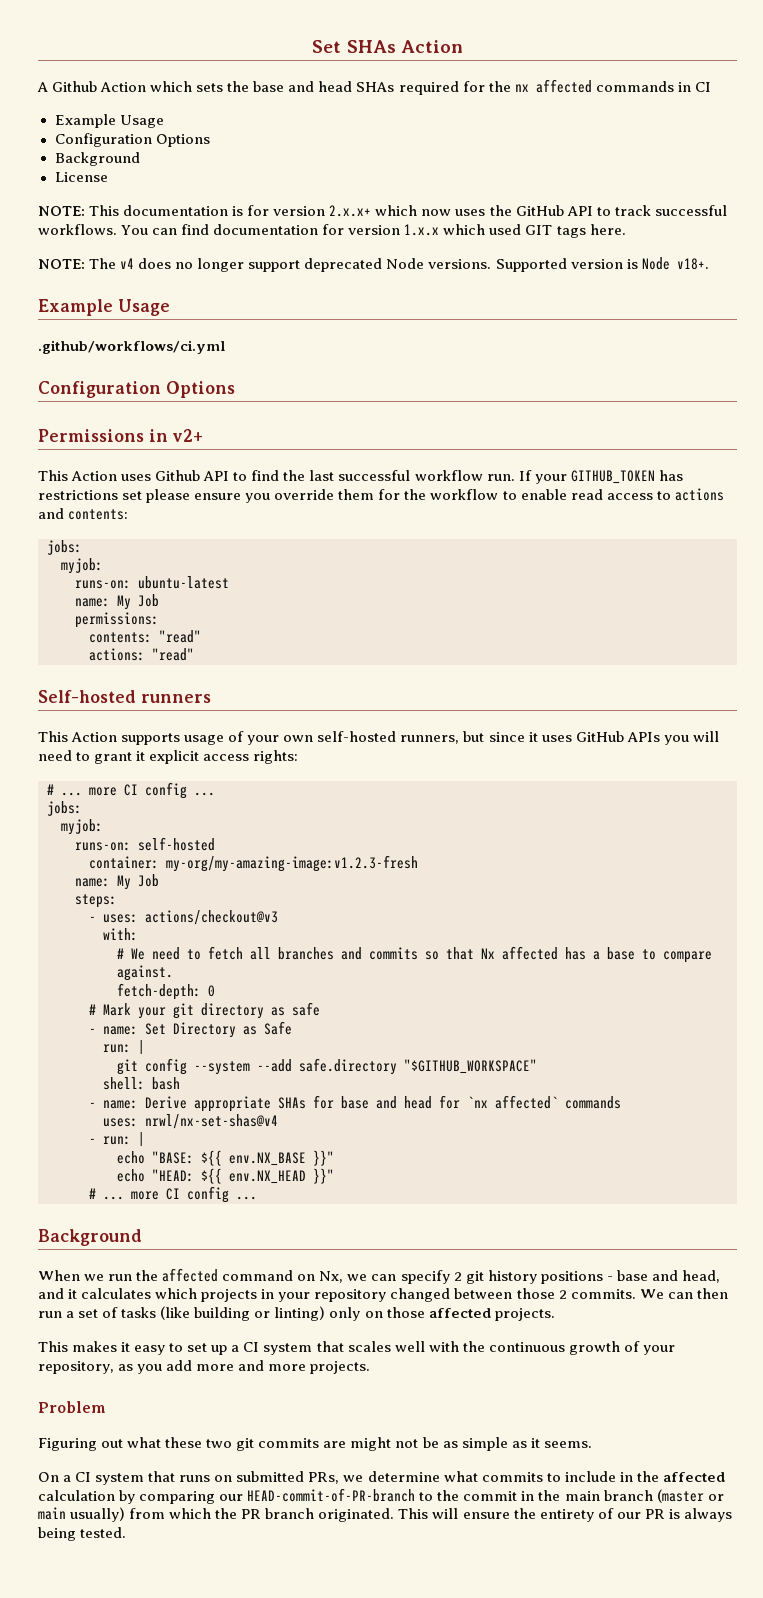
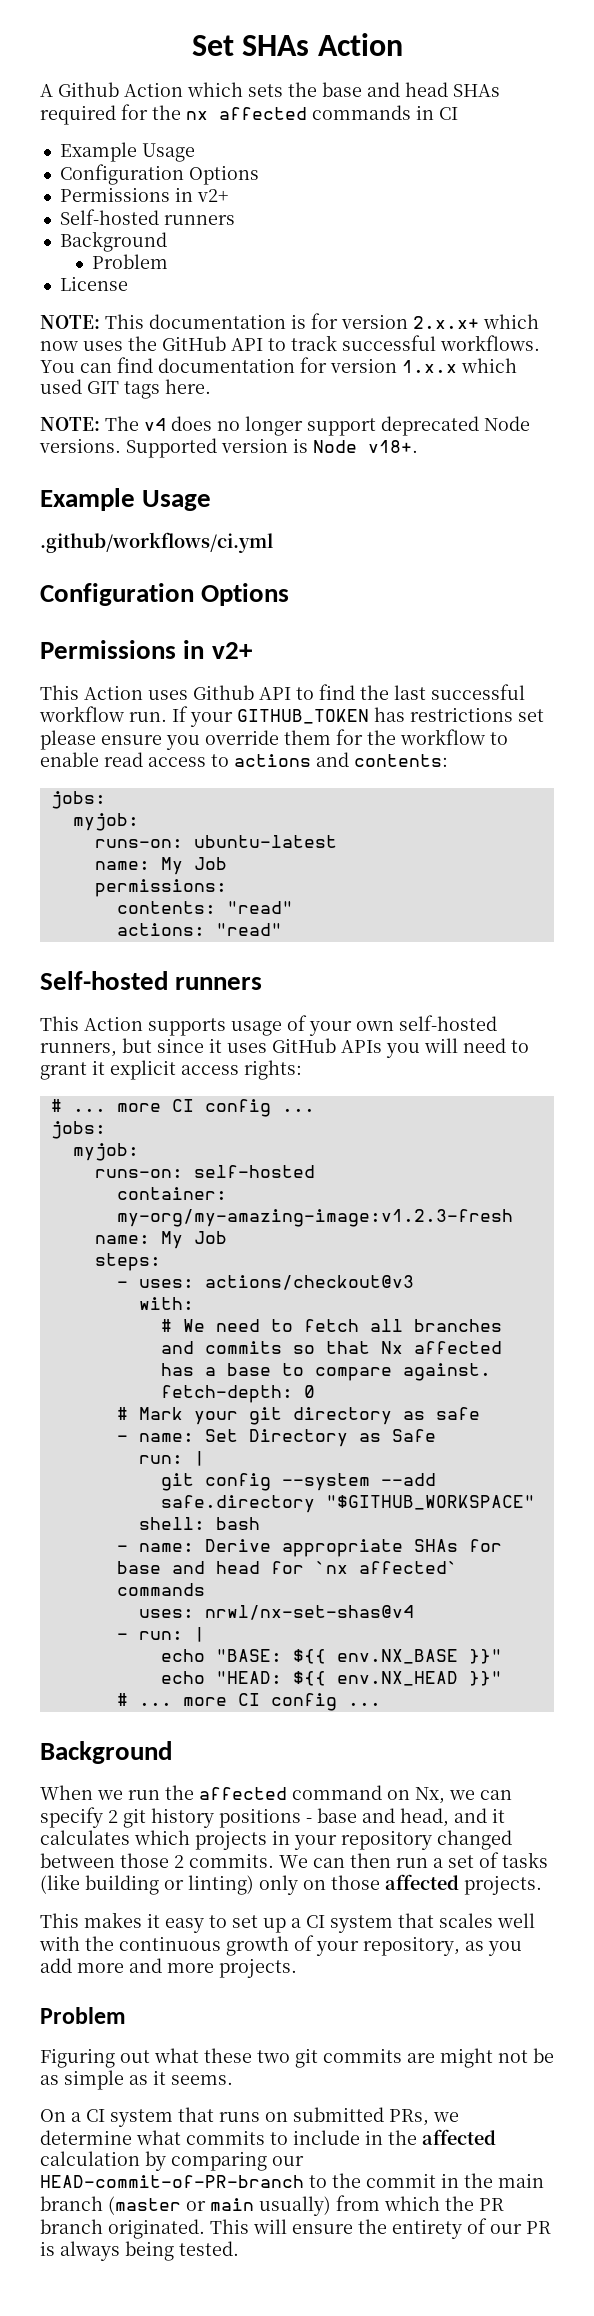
[54,152,140,166] // Background -> [59,187,228,202] [59,209,235,225] [59,231,167,252] [91,254,168,269] // Permissions in v2+ // Self-hosted runners // Background // Problem

